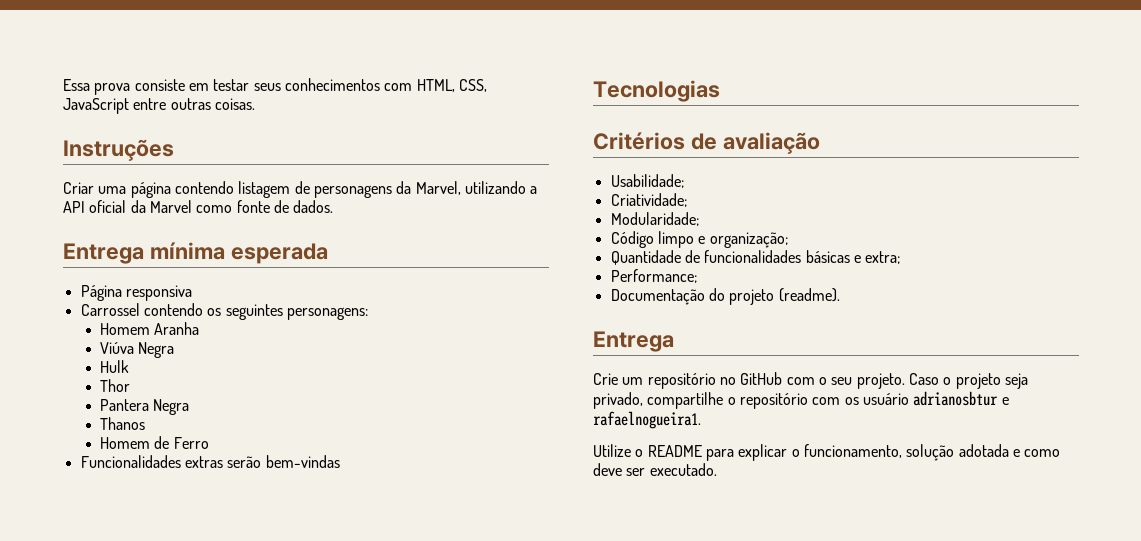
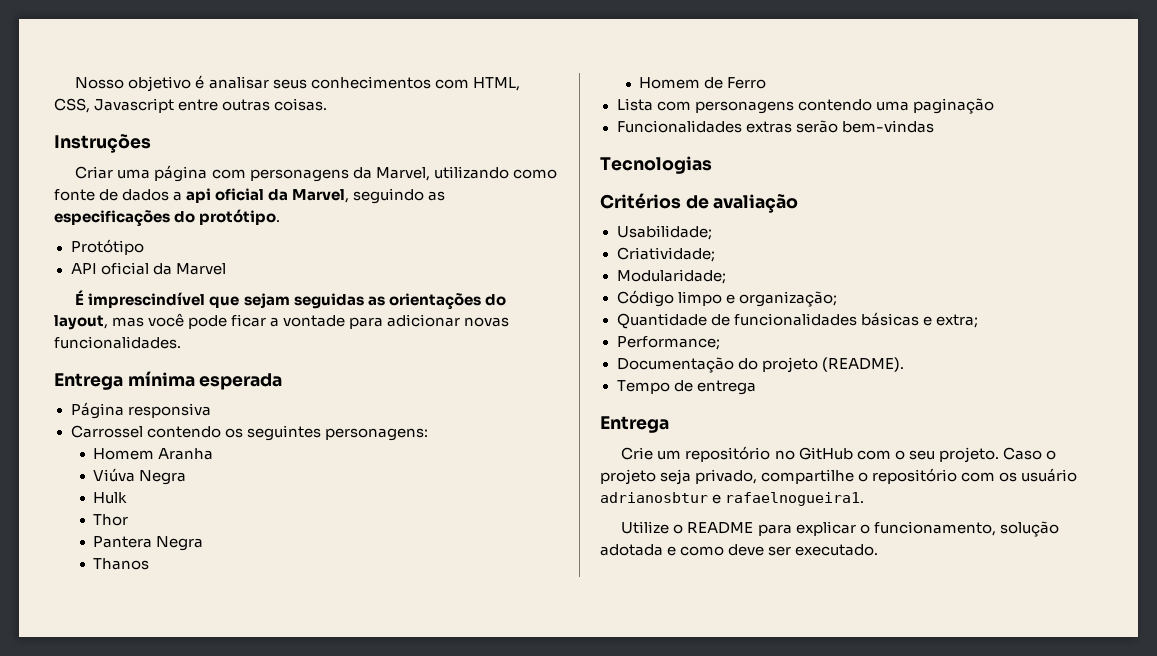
[63,79,250,95] Essa prova consiste em testar -> [75,75,269,92] Nosso objetivo é analisar
[63,98,129,114] JavaScript -> [94,98,175,113] Javascript
[174,181,310,198] contendo listagem de -> [211,169,246,179] com
[530,186,538,194] [63,200,334,213] a API oficial da Marvel como fonte de dados. -> [512,169,557,179] [54,188,446,204] [54,209,281,227] [70,239,144,255] [70,262,226,275] [75,290,506,310] [54,313,510,330] [54,336,181,349] como fonte de dados a api oficial da Marvel, seguindo as especificações do protótipo. // Protótipo // API oficial da Marvel // É imprescindível que sejam seguidas as orientações do layout, mas você pode ficar a vontade para adicionar novas funcionalidades.
(209, 443) none -> [616,98,994,114] // Lista com personagens contendo uma paginação
[778,288,840,302] (readme). -> [821,357,904,372] [616,380,756,395] (README). // Tempo de entrega

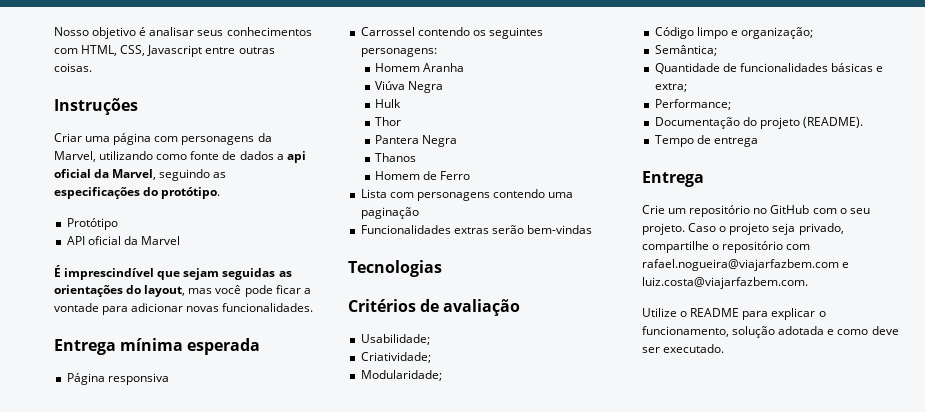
(837, 299) none -> [654,45,717,56] // Semântica;
[999,468,1078,482] [600,492,865,506] os usuário adrianosbtur e rafaelnogueira1. -> [642,259,850,271] [642,277,808,289] rafael.nogueira@viajarfazbem.com e luiz.costa@viajarfazbem.com.

